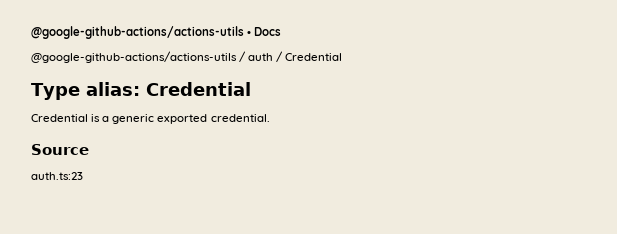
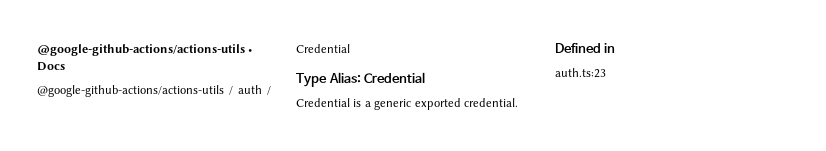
[85,82,140,96] alias: -> [328,72,361,83] Alias:
[31,144,89,155] Source -> [555,43,616,53] Defined in

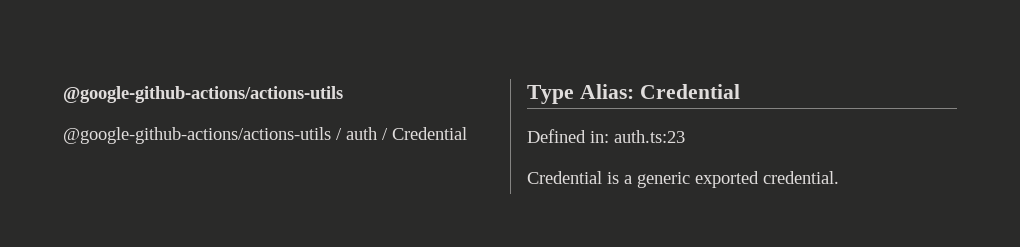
[37,44,253,56] [37,62,65,71] @google-github-actions/actions-utils • Docs -> [63,86,343,103] @google-github-actions/actions-utils
(426, 77) none -> [527,129,685,143] // Defined in: auth.ts:23
[555,43,616,53] [555,68,606,78] // Defined in // auth.ts:23 -> (839, 177) none

